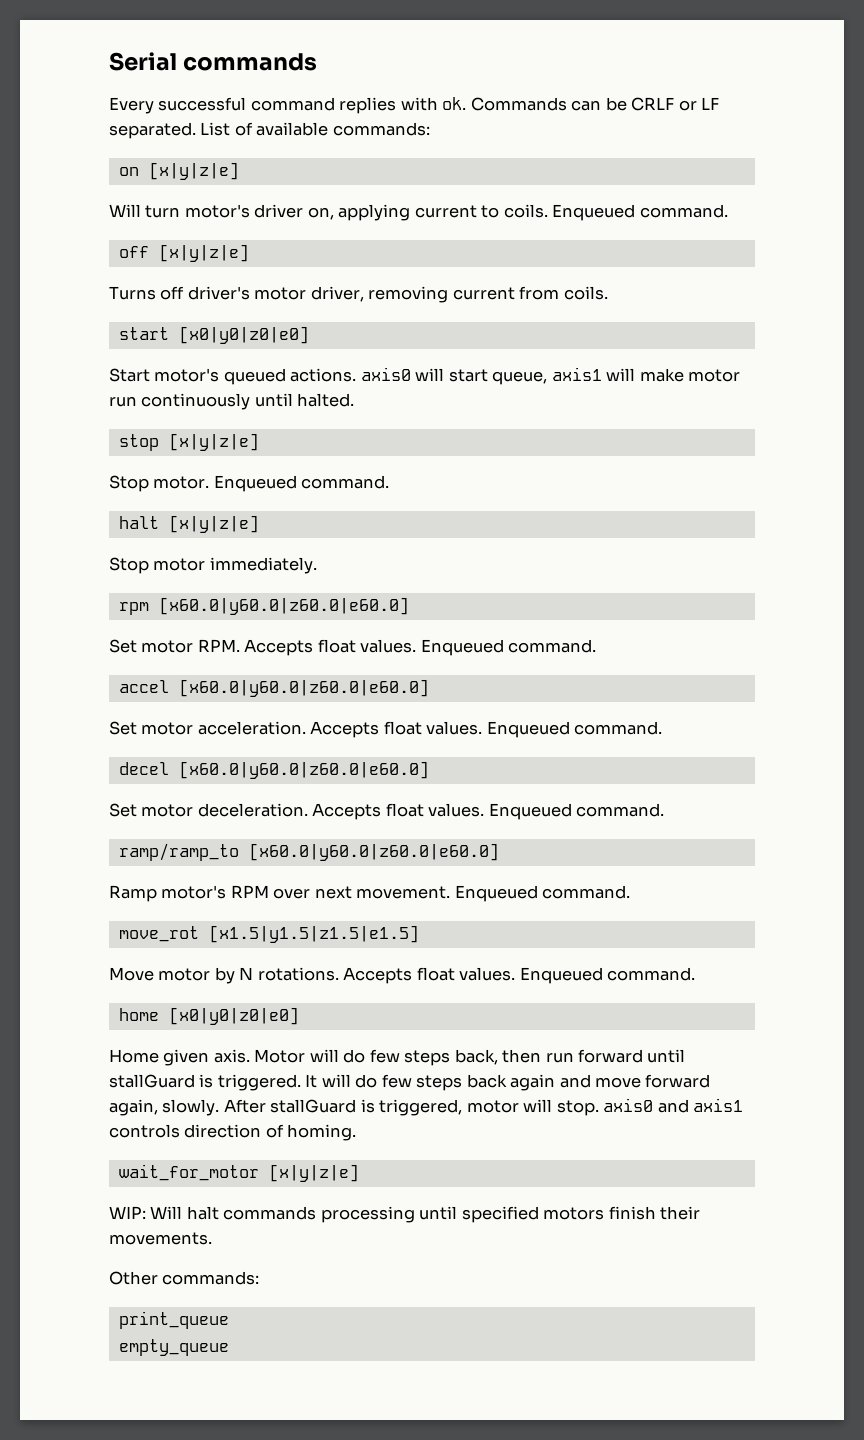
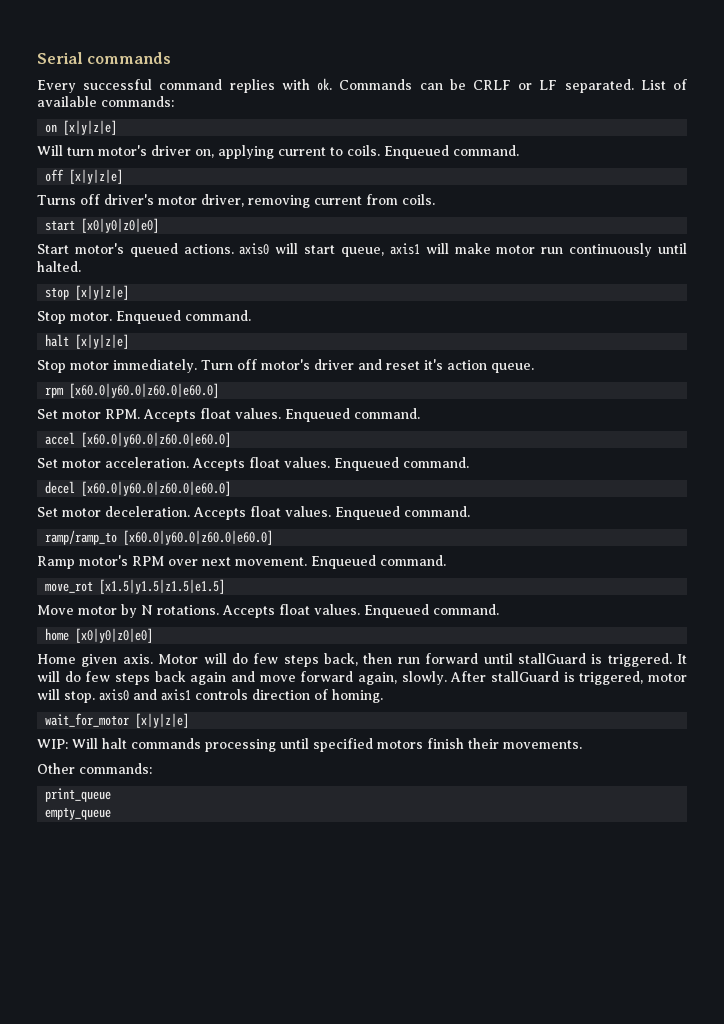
(317, 565) none -> [201,359,534,373] Turn off motor's driver and reset it's action queue.

